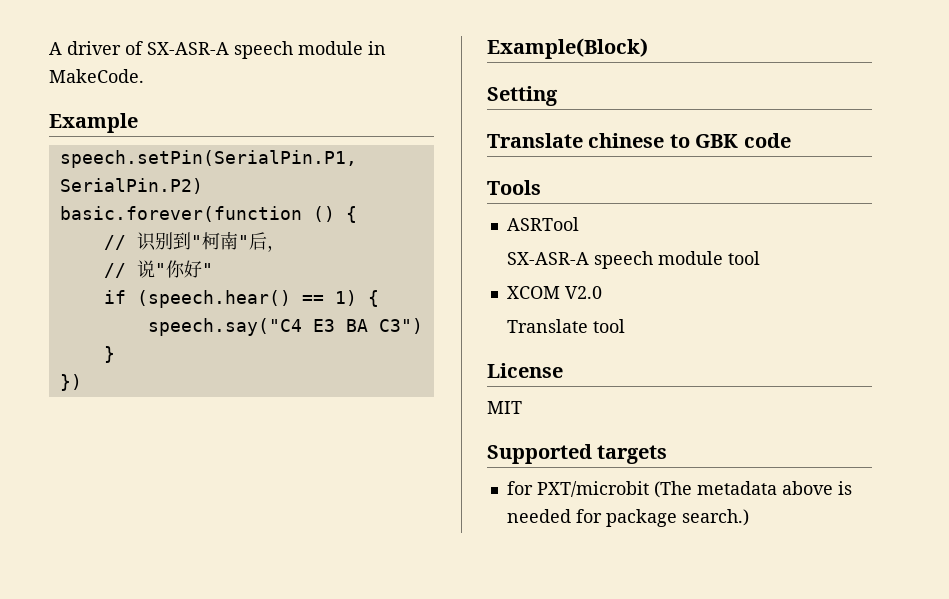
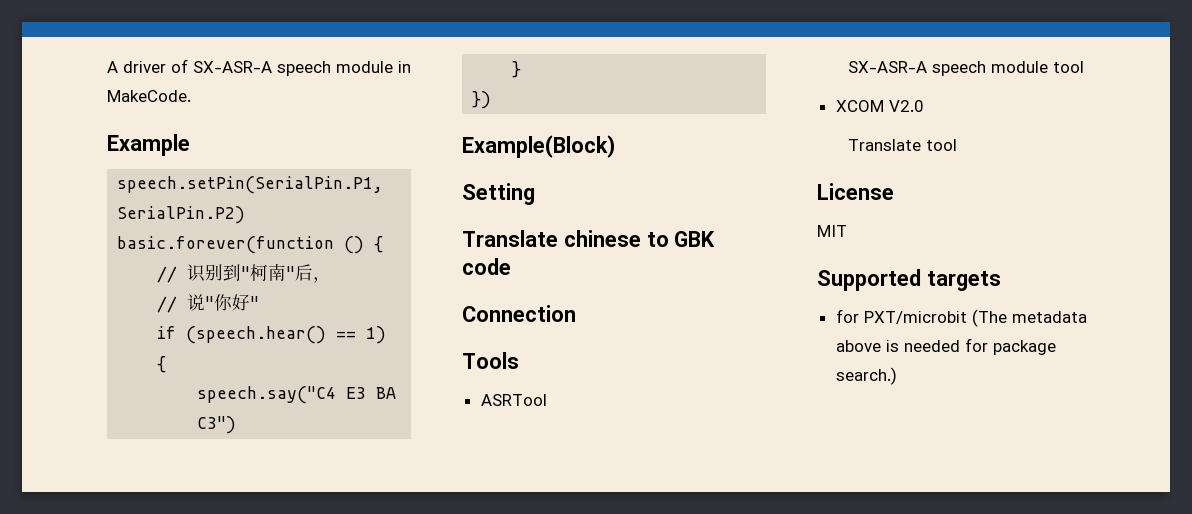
(791, 140) none -> [462,305,576,322] // Connection

